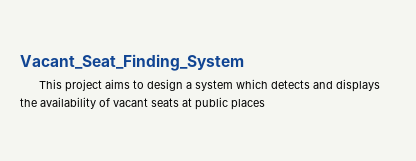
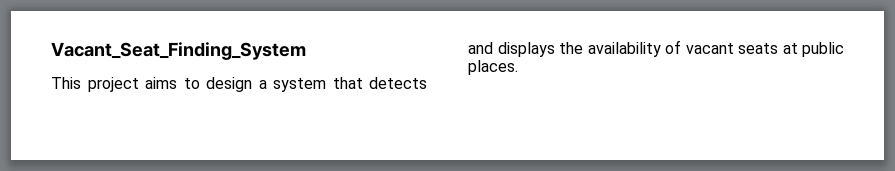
[235,79,268,89] which -> [332,77,363,89] that
[231,99,265,110] places -> [468,60,518,75] places.

